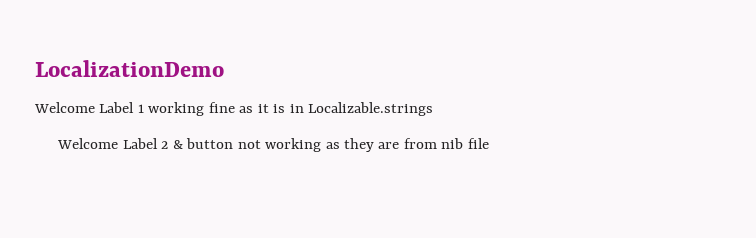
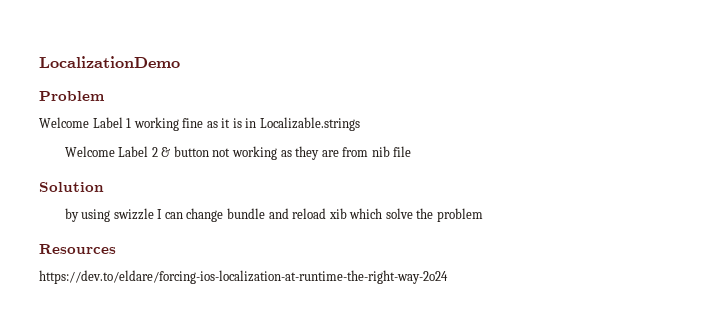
(224, 68) none -> [39,91,105,101] // Problem
(489, 143) none -> [39,182,104,192] [64,208,483,222] [39,244,116,254] [39,270,448,284] // Solution // by using swizzle I can change bundle and reload xib which solve the problem // Resources // https://dev.to/eldare/forcing-ios-localization-at-runtime-the-right-way-2o24

